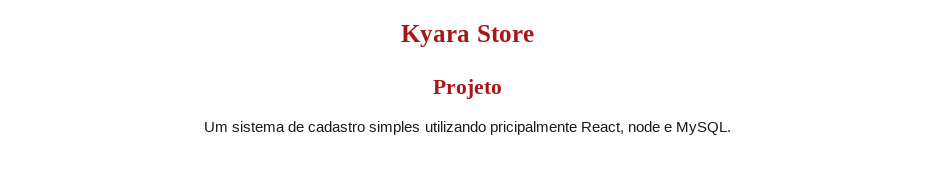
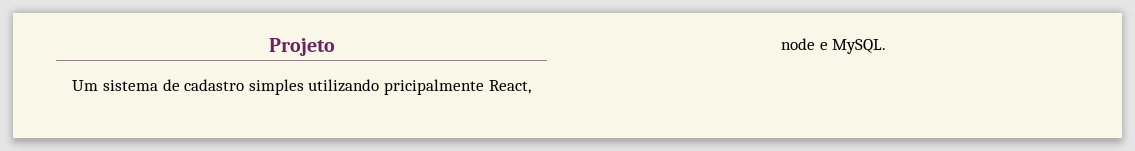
[401,25,534,47] Kyara Store // -> (268, 47) none

